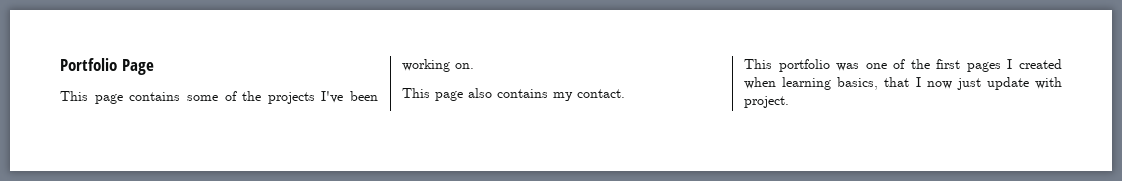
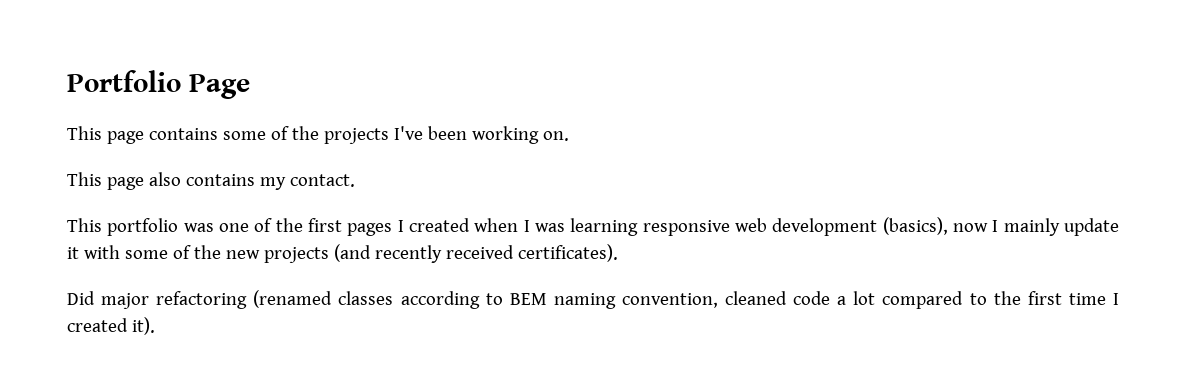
[782,77,1062,90] [744,96,789,108] learning basics, that I now just update with project. -> [523,217,1120,236] [67,244,618,263] [67,290,1119,309] [67,317,155,335] I was learning responsive web development (basics), now I mainly update it with some of the new projects (and recently received certificates). // Did major refactoring (renamed classes according to BEM naming convention, cleaned code a lot compared to the first time I created it).

